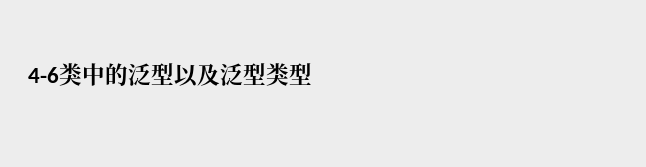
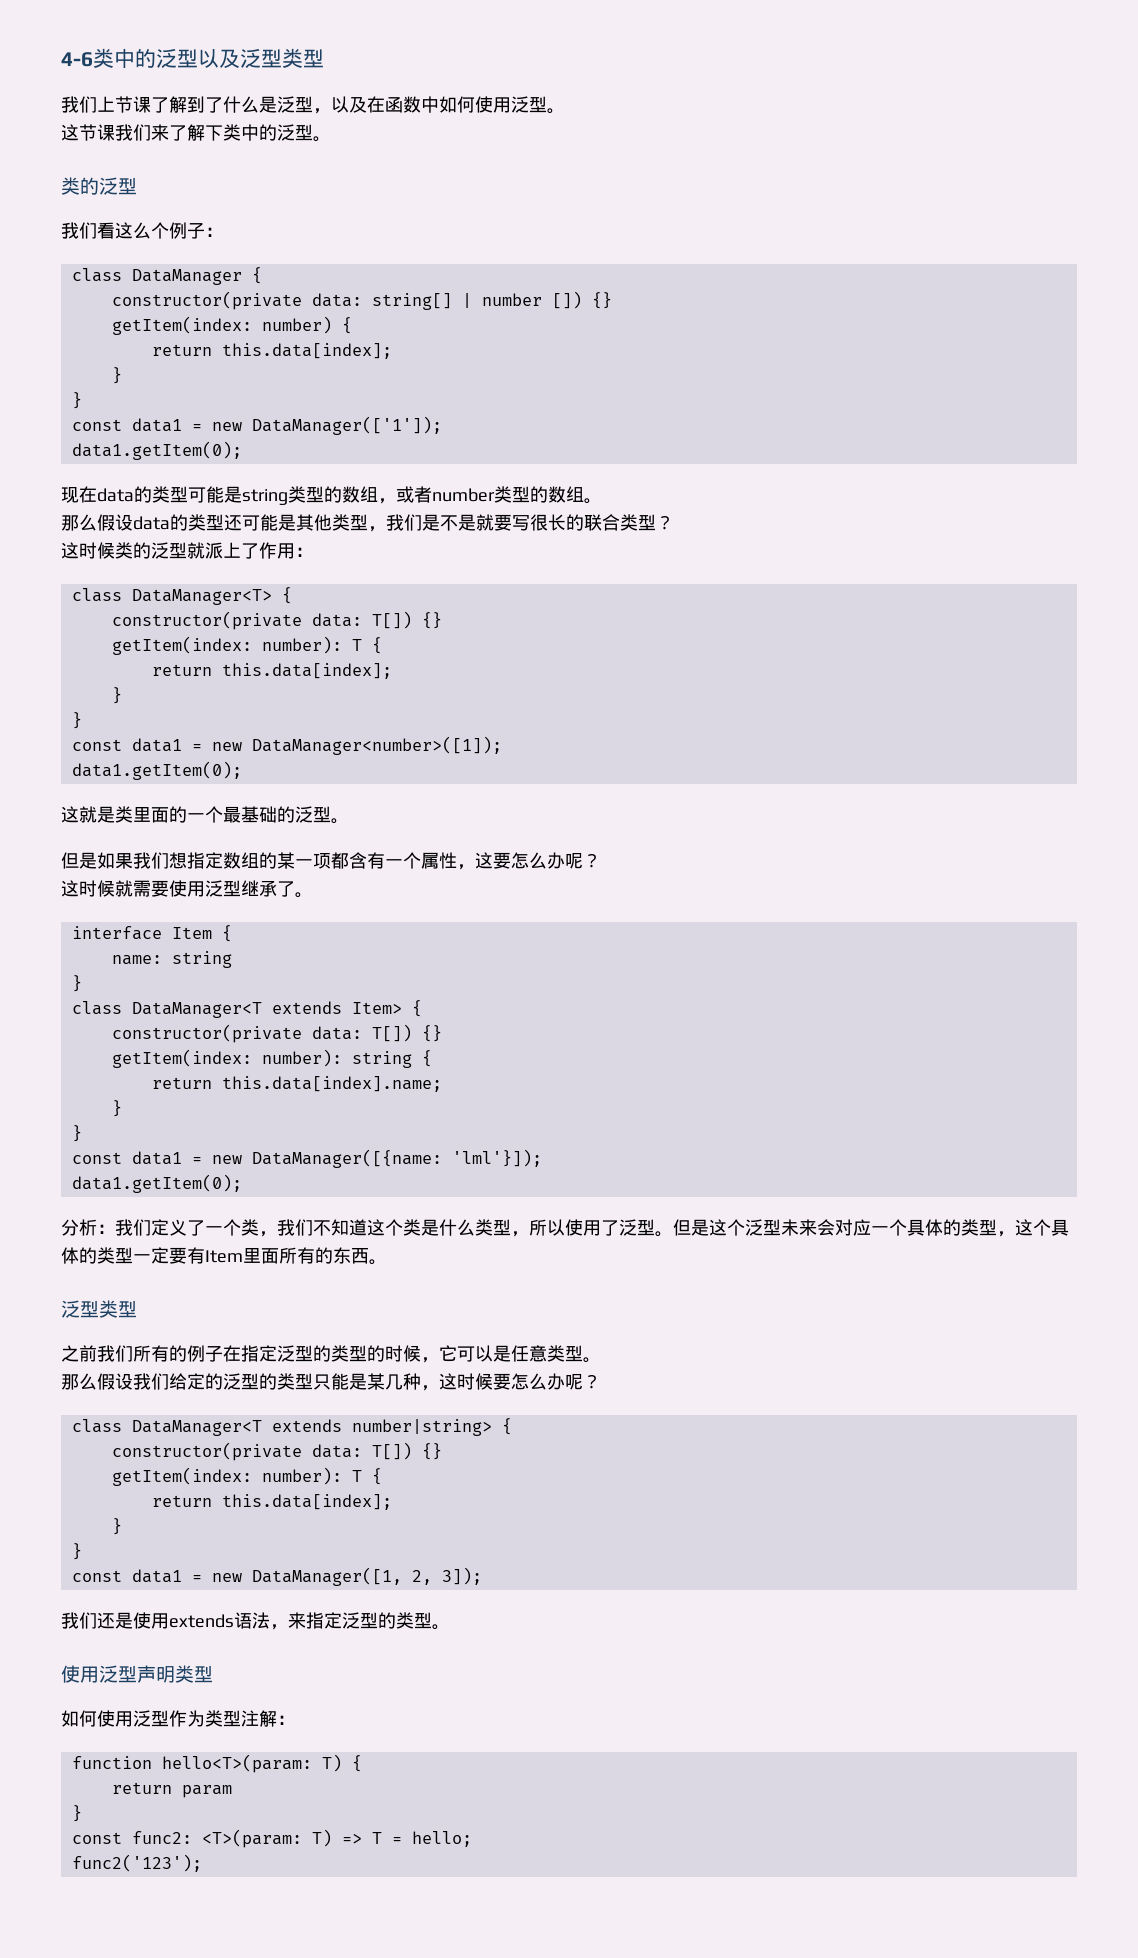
(312, 74) none -> [61,96,565,114] [61,124,331,142] [61,177,137,195] [61,222,223,239] [71,267,262,285] [111,291,612,310] [111,316,352,335] [151,343,392,359] [111,367,122,384] [71,392,82,409] [71,416,442,435] [71,441,242,460] [61,486,602,505] [61,514,674,532] [61,542,313,559] [71,587,292,605] [111,611,442,630] [111,636,382,655] [151,663,392,679] [111,687,122,704] [71,712,82,729] [71,736,502,755] [71,761,242,780] [61,806,349,824] [61,852,601,870] [61,880,313,898] [71,925,232,942] [111,951,232,968] [71,975,82,992] [71,1000,422,1018] [111,1024,442,1043] [111,1049,432,1068] [151,1076,442,1092] [111,1100,122,1117] [71,1125,82,1142] [71,1149,542,1168] [71,1174,242,1193] [61,1219,1069,1237] [61,1247,387,1265] [61,1300,137,1318] [61,1345,601,1363] [61,1373,601,1391] [71,1418,512,1436] [111,1442,442,1461] [111,1467,382,1486] [151,1494,392,1510] [111,1518,122,1535] [71,1543,82,1560] [71,1567,482,1586] [61,1612,450,1630] [61,1665,213,1683] [61,1710,295,1727] [71,1754,362,1773] [111,1782,232,1798] [71,1805,82,1822] [71,1829,472,1848] [71,1854,202,1872] // 我们上节课了解到了什么是泛型，以及在函数中如何使用泛型。 // 这节课我们来了解下类中的泛型。 // 类的泛型 // 我们看这么个例子： // class DataManager { // constructor(private data: string[] | number []) {} // getItem(index: number) { // return this.data[index]; // } // } // const data1 = new DataManager(['1']); // data1.getItem(0); // 现在data的类型可能是string类型的数组，或者number类型的数组。 // 那么假设data的类型还可能是其他类型，我们是不是就要写很长的联合类型？ // 这时候类的泛型就派上了作用： // class DataManager<T> { // constructor(private data: T[]) {} // getItem(index: number): T { // return this.data[index]; // } // } // const data1 = new DataManager<number>([1]); // data1.getItem(0); // 这就是类里面的一个最基础的泛型。 // 但是如果我们想指定数组的某一项都含有一个属性，这要怎么办呢？ // 这时候就需要使用泛型继承了。 // interface Item { // name: string // } // class DataManager<T extends Item> { // constructor(private data: T[]) {} // getItem(index: number): string { // return this.data[index].name; // } // } // const data1 = new DataManager([{name: 'lml'}]); // data1.getItem(0); // 分析：我们定义了一个类，我们不知道这个类是什么类型，所以使用了泛型。但是这个泛型未来会对应一个具体的类型，这个具体的类型一定要有Item里面所有的东西。 // 泛型类型 // 之前我们所有的例子在指定泛型的类型的时候，它可以是任意类型。 // 那么假设我们给定的泛型的类型只能是某几种，这时候要怎么办呢？ // class DataManager<T extends number|string> { // constructor(private data: T[]) {} // getItem(index: number): T { // return this.data[index]; // } // } // const data1 = new DataManager([1, 2, 3]); // 我们还是使用extends语法，来指定泛型的类型。 // 使用泛型声明类型 // 如何使用泛型作为类型注解： // function hello<T>(param: T) { // return param // } // const func2: <T>(param: T) => T = hello; // func2('123');

